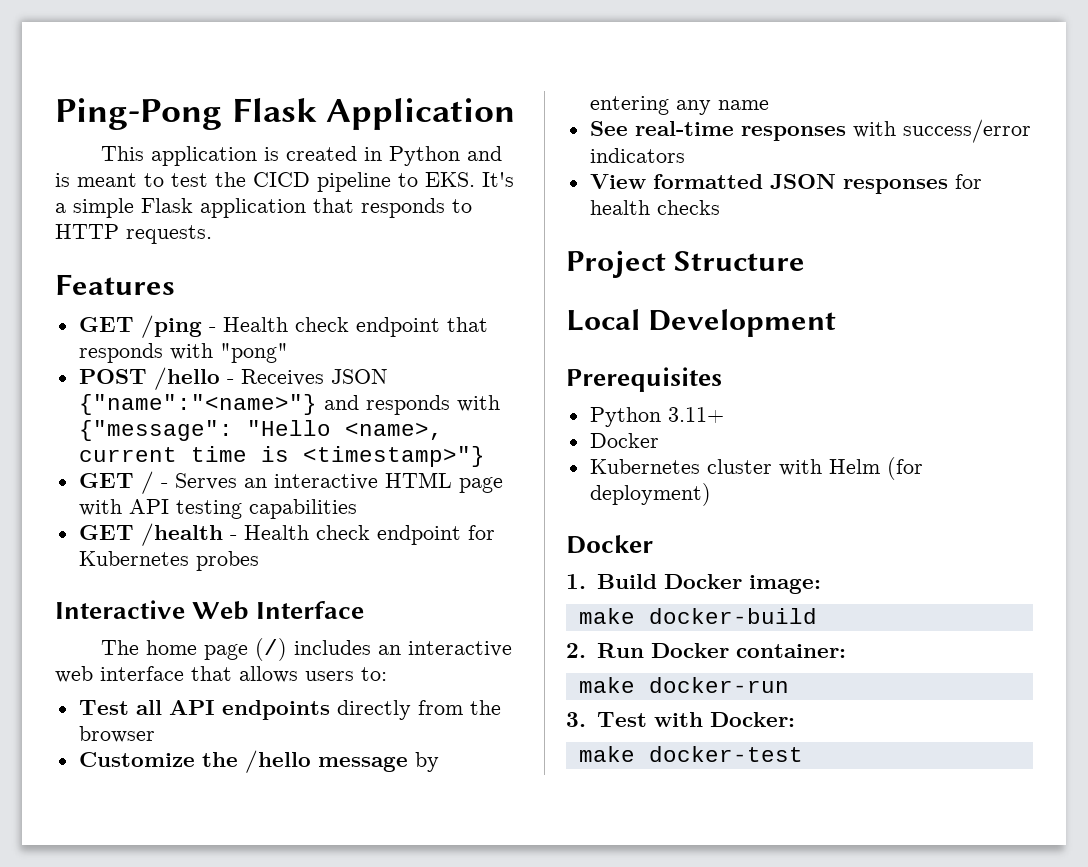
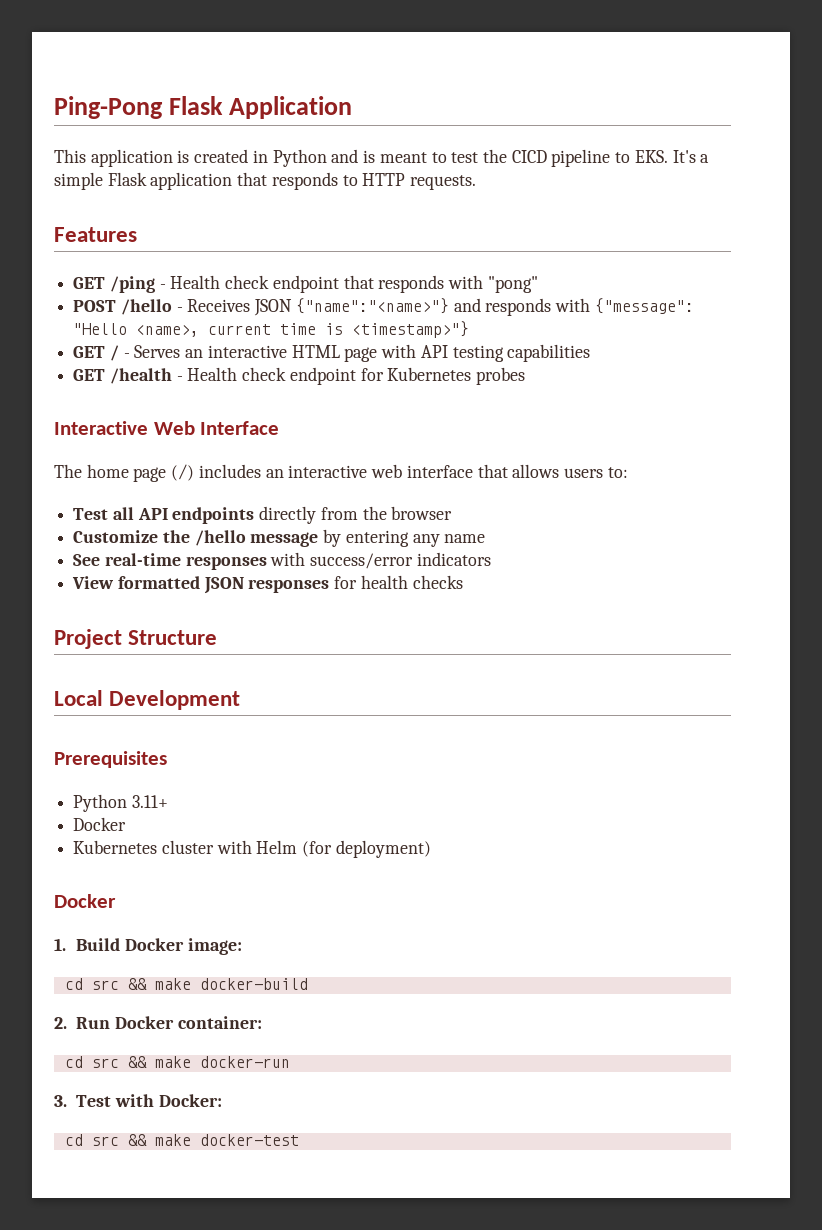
(821, 584) none -> [64,978,147,990] cd src &&
(846, 651) none -> [64,1056,147,1068] cd src &&
(795, 719) none -> [64,1134,147,1146] cd src &&

